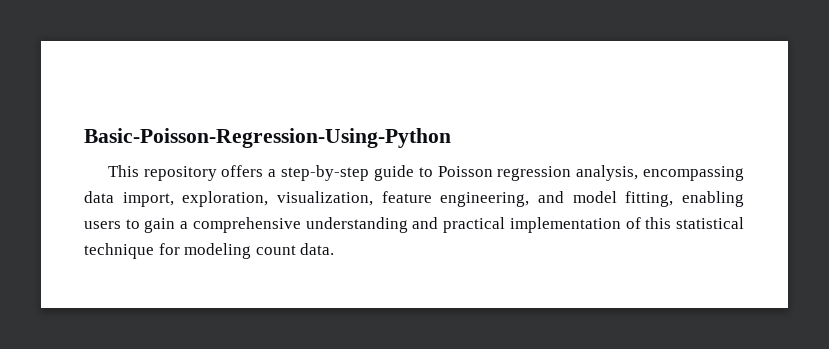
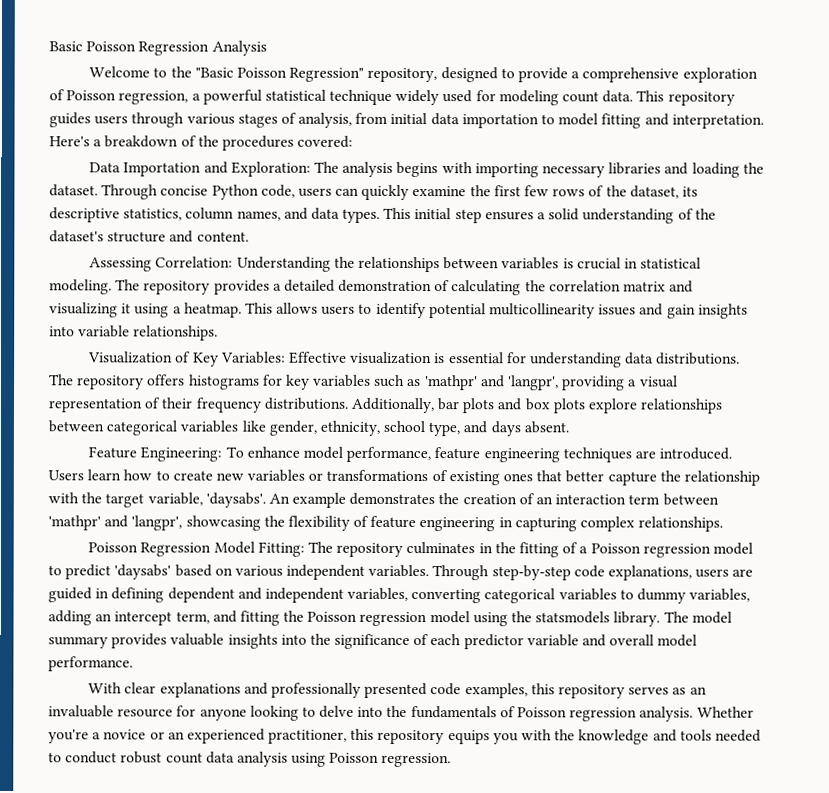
[84,128,451,148] [107,165,744,181] [84,191,744,207] [84,217,745,233] [84,243,335,259] Basic-Poisson-Regression-Using-Python // This repository offers a step-by-step guide to Poisson regression analysis, encompassing data import, exploration, visualization, feature engineering, and model fitting, enabling users to gain a comprehensive understanding and practical implementation of this statistical technique for modeling count data. -> [49,40,267,56] [89,66,758,83] [49,89,735,106] [49,112,764,129] [49,135,354,151] [89,161,764,178] [49,184,698,200] [49,207,716,224] [49,230,249,243] [89,256,702,273] [49,279,694,296] [49,302,748,319] [49,325,219,341] [88,351,741,368] [49,374,678,391] [48,397,723,414] [48,420,569,437] [88,446,733,463] [48,469,760,486] [48,492,719,508] [48,515,724,532] [88,541,753,558] [48,564,754,581] [48,587,751,604] [48,610,732,627] [48,633,698,650] [48,656,133,672] [88,682,707,699] [48,705,754,722] [48,728,761,745] [48,751,452,768] Basic Poisson Regression Analysis // Welcome to the "Basic Poisson Regression" repository, designed to provide a comprehensive exploration of Poisson regression, a powerful statistical technique widely used for modeling count data. This repository guides users through various stages of analysis, from initial data importation to model fitting and interpretation. Here's a breakdown of the procedures covered: // Data Importation and Exploration: The analysis begins with importing necessary libraries and loading the dataset. Through concise Python code, users can quickly examine the first few rows of the dataset, its descriptive statistics, column names, and data types. This initial step ensures a solid understanding of the dataset's structure and content. // Assessing Correlation: Understanding the relationships between variables is crucial in statistical modeling. The repository provides a detailed demonstration of calculating the correlation matrix and visualizing it using a heatmap. This allows users to identify potential multicollinearity issues and gain insights into variable relationships. // Visualization of Key Variables: Effective visualization is essential for understanding data distributions. The repository offers histograms for key variables such as 'mathpr' and 'langpr', providing a visual representation of their frequency distributions. Additionally, bar plots and box plots explore relationships between categorical variables like gender, ethnicity, school type, and days absent. // Feature Engineering: To enhance model performance, feature engineering techniques are introduced. Users learn how to create new variables or transformations of existing ones that better capture the relationship with the target variable, 'daysabs'. An example demonstrates the creation of an interaction term between 'mathpr' and 'langpr', showcasing the flexibility of feature engineering in capturing complex relationships. // Poisson Regression Model Fitting: The repository culminates in the fitting of a Poisson regression model to predict 'daysabs' based on various independent variables. Through step-by-step code explanations, users are guided in defining dependent and independent variables, converting categorical variables to dummy variables, adding an intercept term, and fitting the Poisson regression model using the statsmodels library. The model summary provides valuable insights into the significance of each predictor variable and overall model performance. // With clear explanations and professionally presented code examples, this repository serves as an invaluable resource for anyone looking to delve into the fundamentals of Poisson regression analysis. Whether you're a novice or an experienced practitioner, this repository equips you with the knowledge and tools needed to conduct robust count data analysis using Poisson regression.

